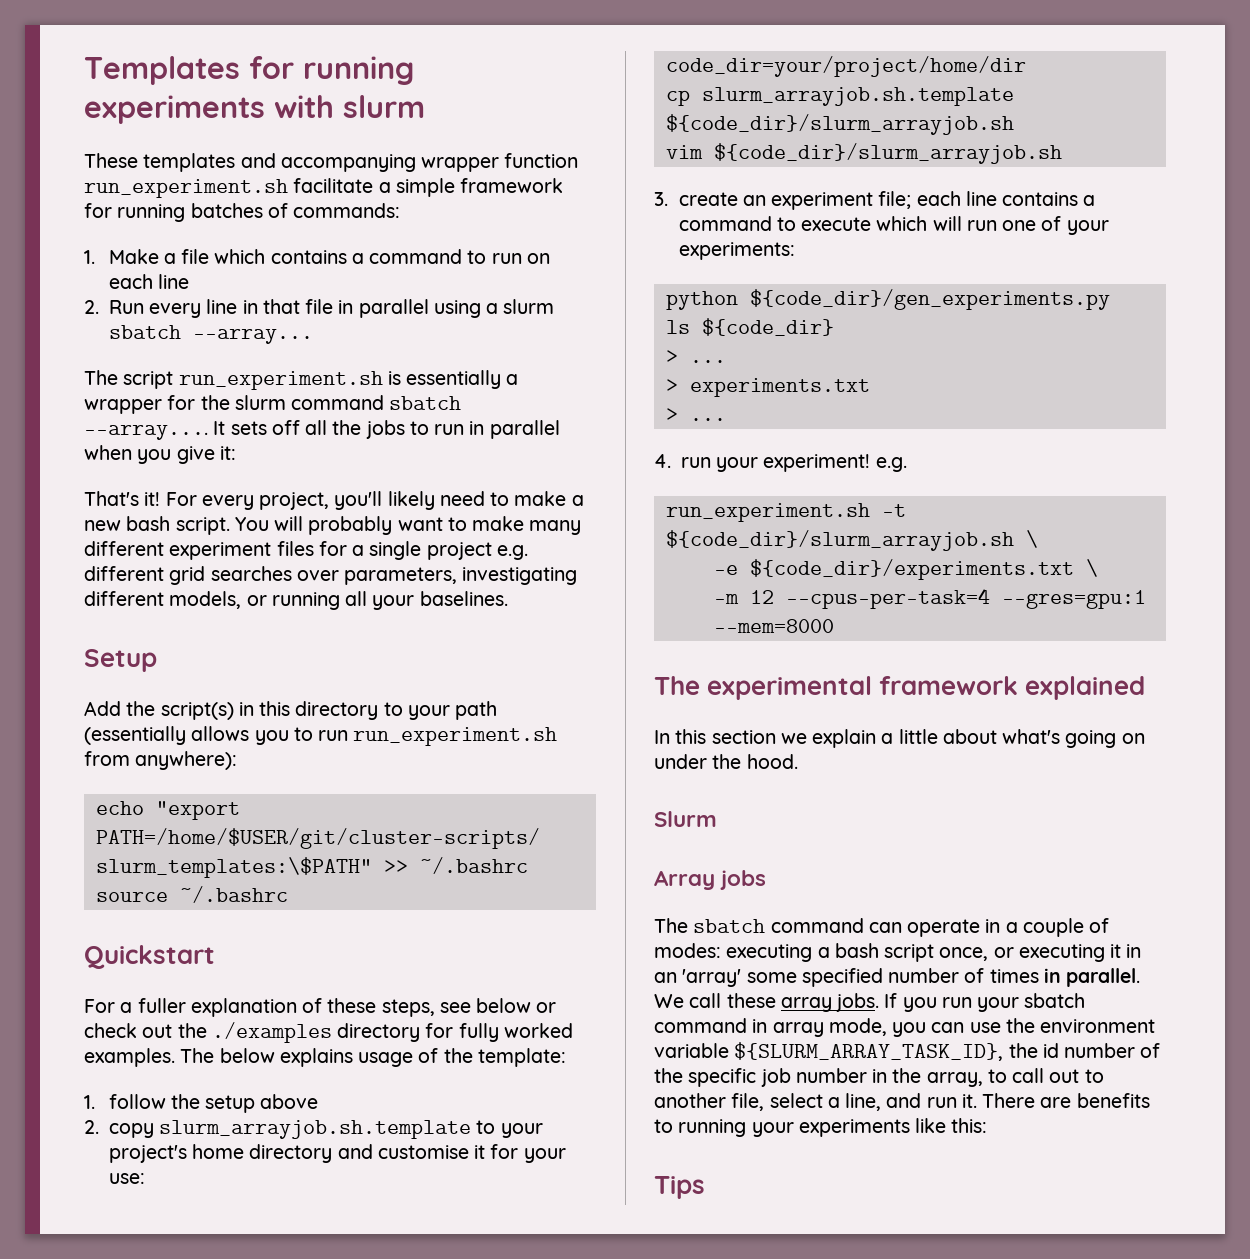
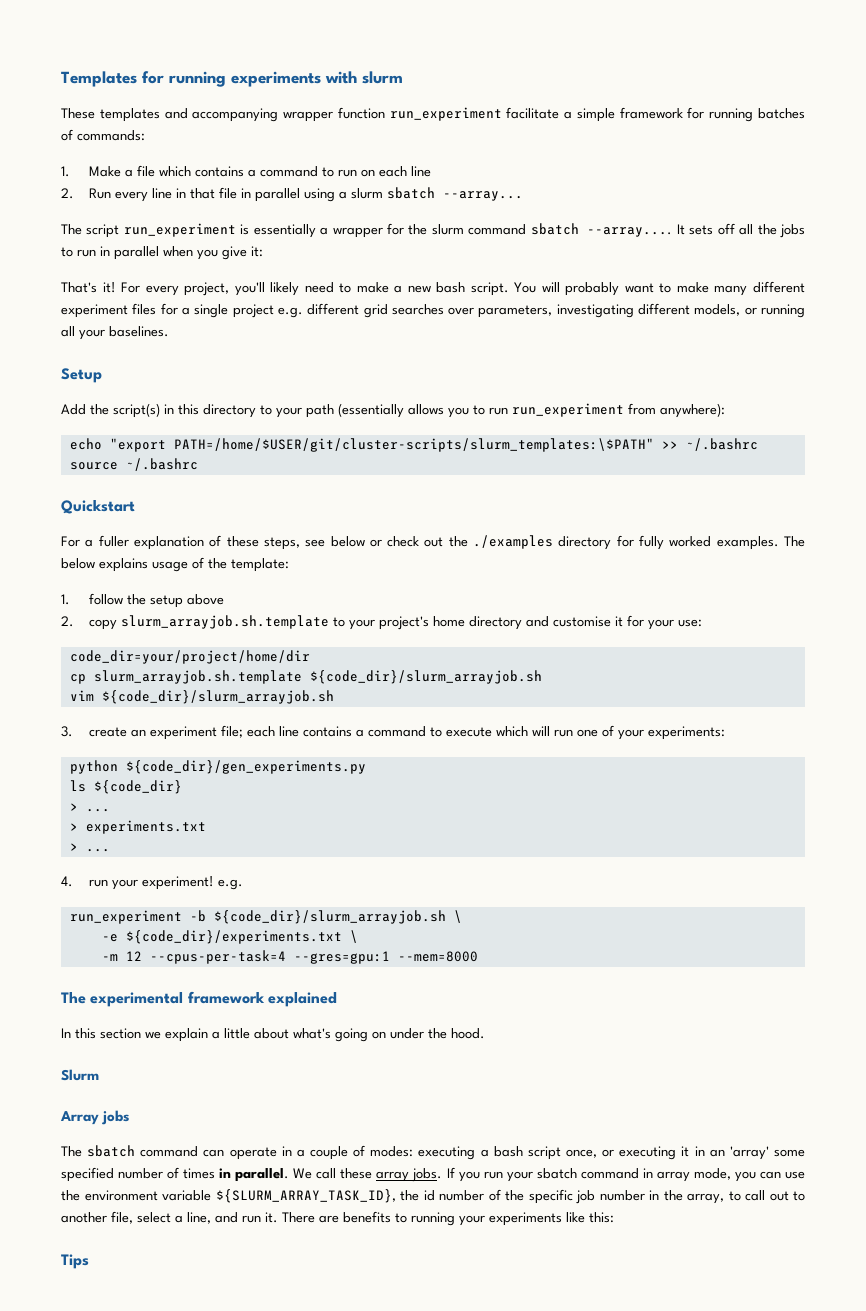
[84,179,288,198] run_experiment.sh -> [389,107,502,121] run_experiment
[178,371,383,390] run_experiment.sh -> [123,223,236,237] run_experiment
[353,727,558,746] run_experiment.sh -> [512,403,624,417] run_experiment
[665,503,906,522] run_experiment.sh -t -> [69,910,206,924] run_experiment -b

